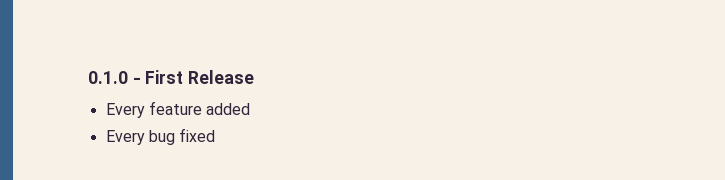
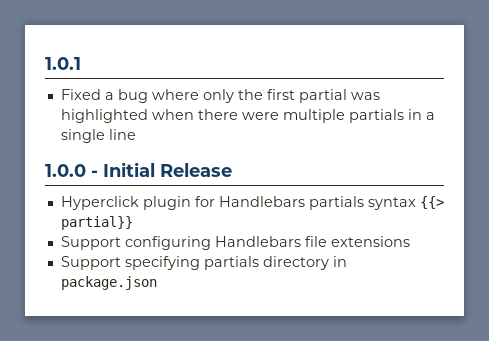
[88,70,255,84] [105,101,251,118] [105,128,216,145] 0.1.0 - First Release // Every feature added // Every bug fixed -> [45,57,81,70] [60,89,380,103] [60,109,435,123] [60,129,136,143] [45,162,232,177] [60,196,444,210] [60,216,133,230] [60,236,410,250] [60,256,347,270] [60,276,157,290] 1.0.1 // Fixed a bug where only the first partial was highlighted when there were multiple partials in a single line // 1.0.0 - Initial Release // Hyperclick plugin for Handlebars partials syntax {{> partial}} // Support configuring Handlebars file extensions // Support specifying partials directory in package.json

